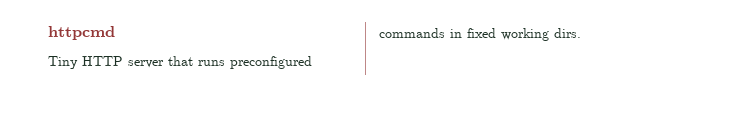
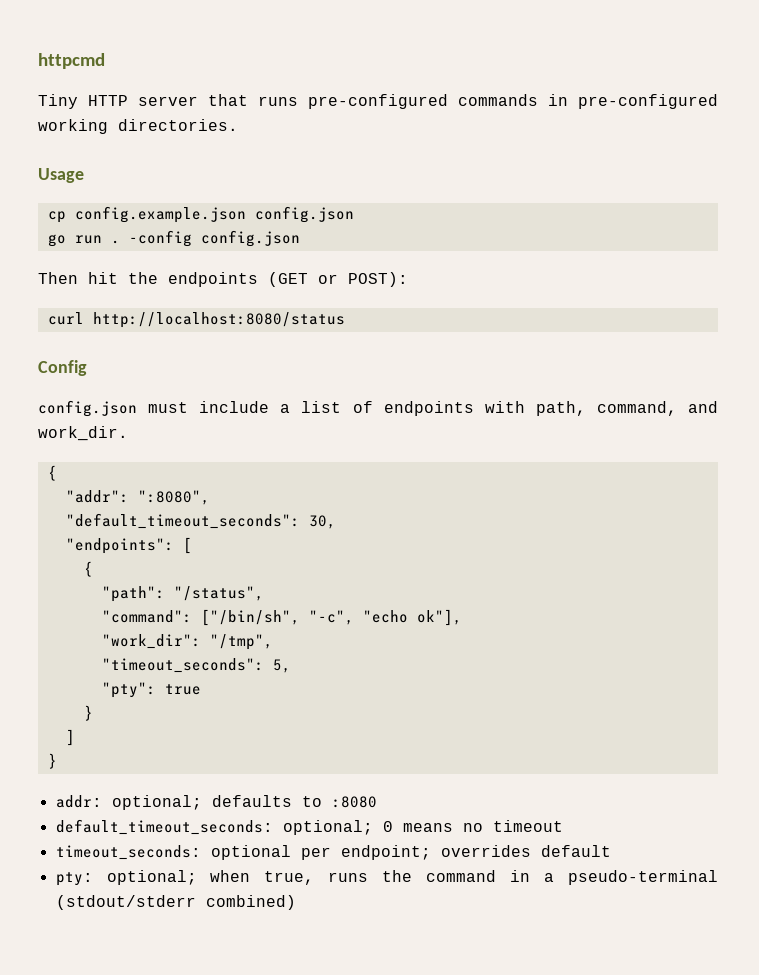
[230,56,312,69] preconfigured -> [308,94,448,109] pre-configured
[467,28,581,41] fixed working dirs. -> [578,94,718,109] [38,119,238,134] [38,168,84,183] [47,206,354,223] [47,230,300,247] [38,272,408,287] [47,312,345,328] [38,360,87,376] [38,400,719,417] [38,426,128,441] [47,465,57,481] [65,490,210,505] [65,513,336,529] [65,537,192,554] [83,561,93,577] [101,586,264,602] [101,609,462,626] [101,634,273,650] [101,658,291,673] [101,682,201,698] [83,705,93,721] [65,729,75,746] [47,753,57,769] [55,795,377,810] [55,819,563,835] [55,845,611,860] [55,870,718,886] [55,895,296,910] pre-configured working directories. // Usage // cp config.example.json config.json // go run . -config config.json // Then hit the endpoints (GET or POST): // curl http://localhost:8080/status // Config // config.json must include a list of endpoints with path, command, and work_dir. // { // "addr": ":8080", // "default_timeout_seconds": 30, // "endpoints": [ // { // "path": "/status", // "command": ["/bin/sh", "-c", "echo ok"], // "work_dir": "/tmp", // "timeout_seconds": 5, // "pty": true // } // ] // } // addr: optional; defaults to :8080 // default_timeout_seconds: optional; 0 means no timeout // timeout_seconds: optional per endpoint; overrides default // pty: optional; when true, runs the command in a pseudo-terminal (stdout/stderr combined)

